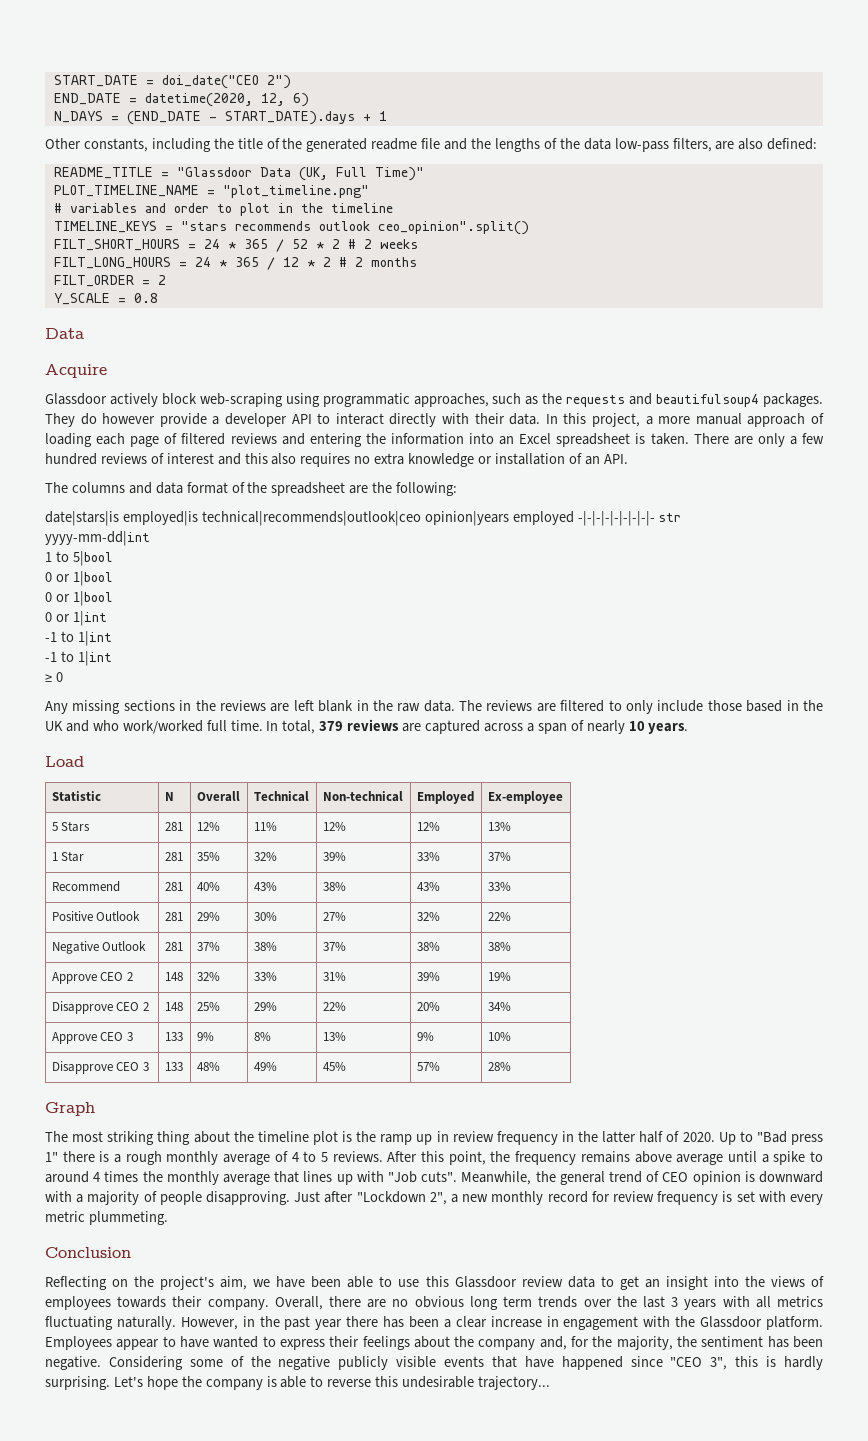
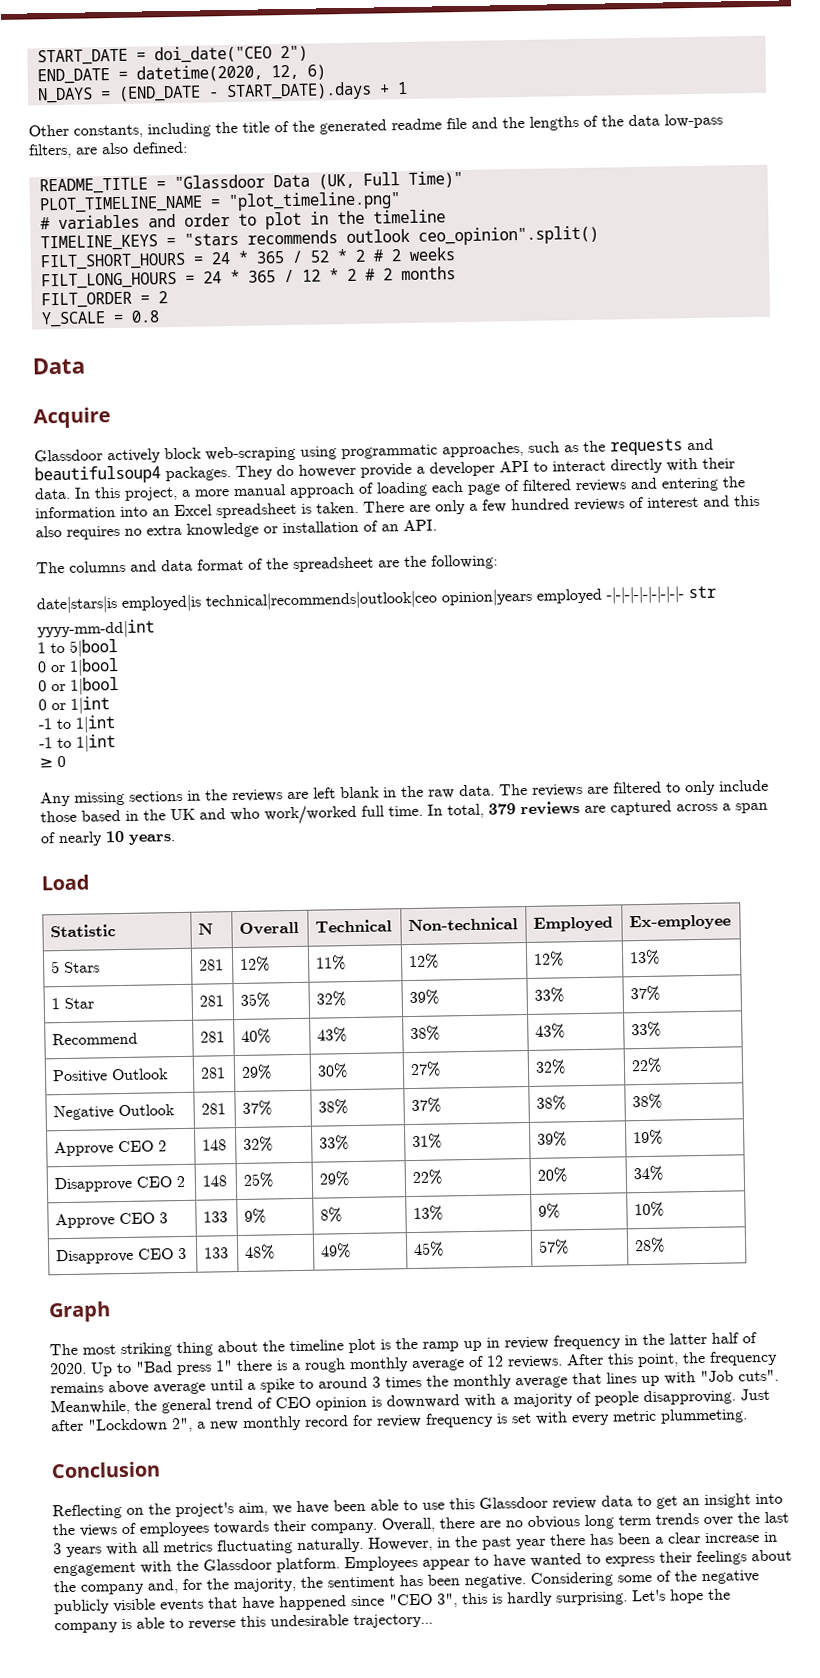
[291,1151,328,1162] 4 to 5 -> [486,1355,504,1367] 12
[93,1172,101,1182] 4 -> [372,1376,381,1388] 3

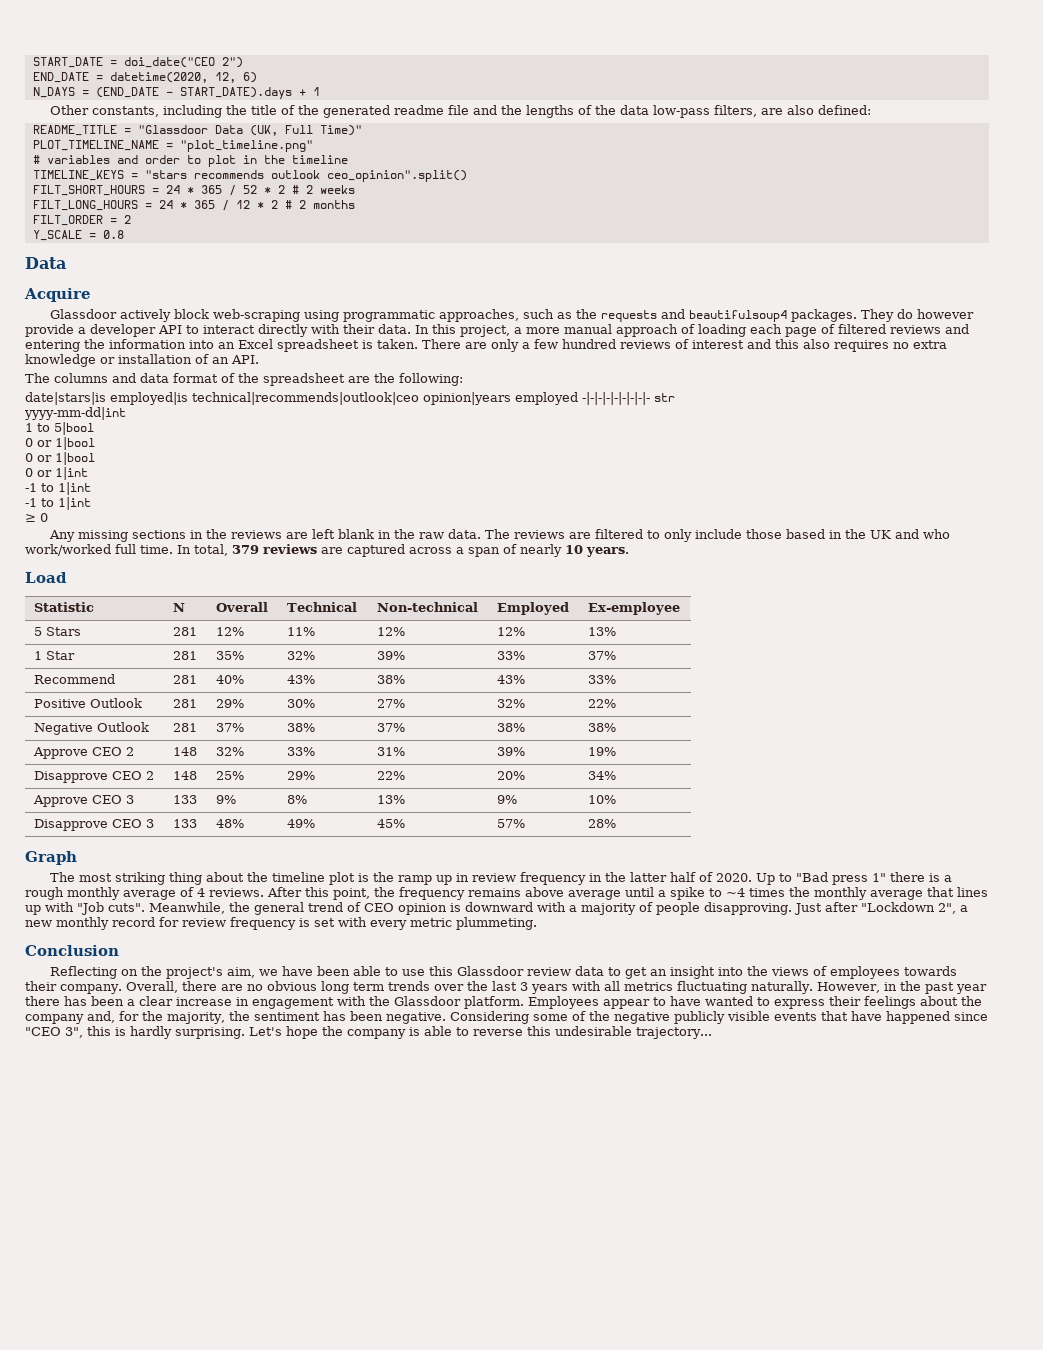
[486,1355,504,1367] 12 -> [197,888,205,897] 4
[318,1376,381,1389] around 3 -> [726,888,745,897] ~4

